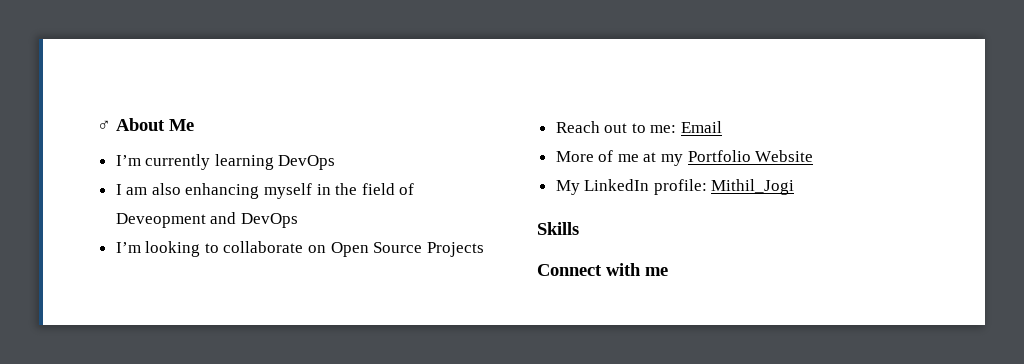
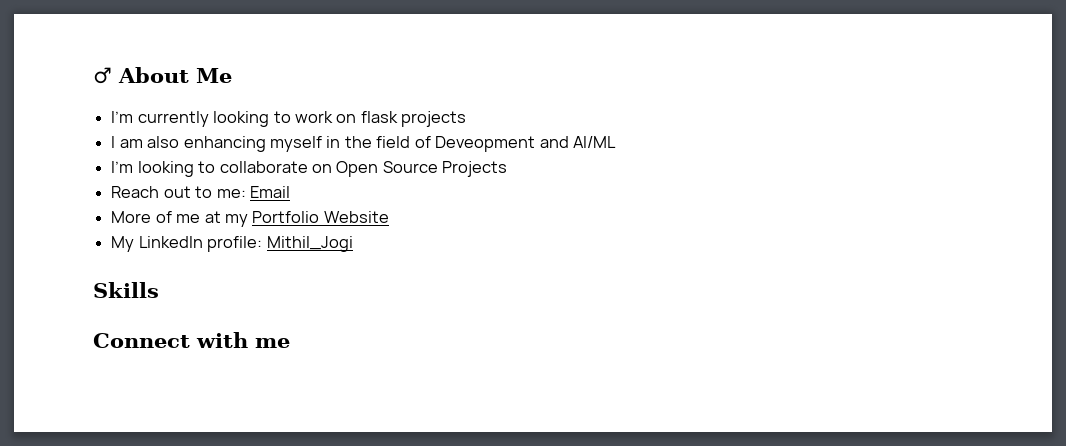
[214,154,336,170] learning DevOps -> [213,111,467,127] looking to work on flask projects
[240,213,298,228] DevOps -> [573,136,617,148] AI/ML

